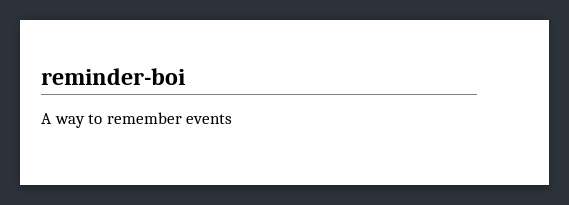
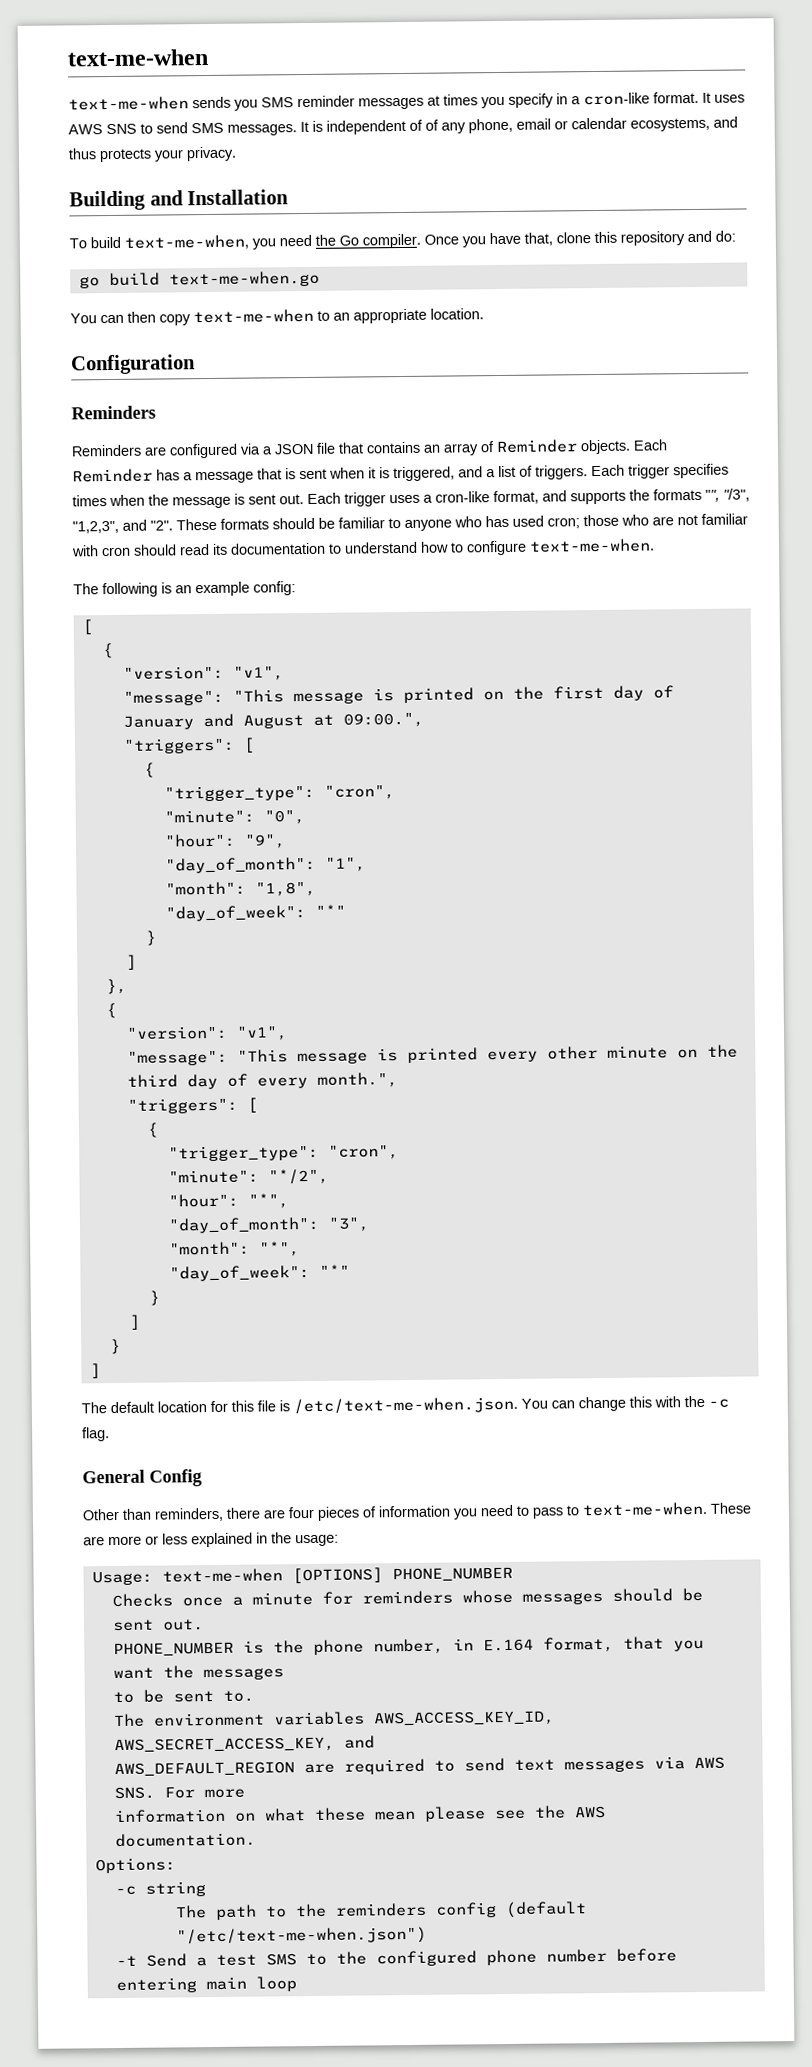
[41,68,186,85] [41,112,233,128] reminder-boi // A way to remember events -> [67,48,209,67] [68,91,745,111] [68,116,738,136] [68,146,237,163] [69,189,290,211] [69,230,736,250] [78,270,320,289] [70,308,484,326] [70,354,196,375] [71,405,156,420] [71,439,668,459] [72,463,729,484] [72,488,750,509] [72,513,748,534] [71,538,655,557] [73,581,296,598] [81,619,93,635] [101,642,114,659] [122,665,284,681] [122,685,674,706] [122,712,424,730] [122,737,255,754] [143,762,155,778] [163,784,395,802] [163,809,305,825] [163,833,286,849] [164,856,366,874] [164,881,316,897] [164,904,346,922] [144,930,157,946] [125,954,137,970] [105,978,127,995] [105,1002,117,1019] [125,1025,288,1041] [126,1044,738,1066] [126,1072,398,1090] [126,1097,258,1114] [146,1122,159,1138] [167,1144,399,1162] [167,1168,329,1185] [167,1193,289,1209] [167,1216,370,1234] [168,1241,300,1257] [168,1264,350,1282] [148,1290,160,1306] [128,1314,141,1330] [109,1338,121,1355] [89,1363,101,1379] [81,1395,729,1415] [82,1427,110,1442] [82,1469,202,1487] [82,1501,751,1522] [83,1532,339,1548] [91,1566,513,1586] [111,1587,703,1608] [112,1619,204,1632] [112,1636,704,1657] [112,1665,284,1681] [112,1689,254,1704] [112,1710,555,1728] [113,1735,375,1754] [113,1756,725,1777] [113,1786,245,1800] [113,1805,606,1824] [114,1832,256,1848] [94,1857,176,1874] [114,1881,206,1897] [174,1901,587,1921] [175,1926,427,1946] [115,1948,677,1967] [115,1976,297,1994] text-me-when // text-me-when sends you SMS reminder messages at times you specify in a cron-like format. It uses AWS SNS to send SMS messages. It is independent of of any phone, email or calendar ecosystems, and thus protects your privacy. // Building and Installation // To build text-me-when, you need the Go compiler. Once you have that, clone this repository and do: // go build text-me-when.go // You can then copy text-me-when to an appropriate location. // Configuration // Reminders // Reminders are configured via a JSON file that contains an array of Reminder objects. Each Reminder has a message that is sent when it is triggered, and a list of triggers. Each trigger specifies times when the message is sent out. Each trigger uses a cron-like format, and supports the formats "", "/3", "1,2,3", and "2". These formats should be familiar to anyone who has used cron; those who are not familiar with cron should read its documentation to understand how to configure text-me-when. // The following is an example config: // [ // { // "version": "v1", // "message": "This message is printed on the first day of January and August at 09:00.", // "triggers": [ // { // "trigger_type": "cron", // "minute": "0", // "hour": "9", // "day_of_month": "1", // "month": "1,8", // "day_of_week": "*" // } // ] // }, // { // "version": "v1", // "message": "This message is printed every other minute on the third day of every month.", // "triggers": [ // { // "trigger_type": "cron", // "minute": "*/2", // "hour": "*", // "day_of_month": "3", // "month": "*", // "day_of_week": "*" // } // ] // } // ] // The default location for this file is /etc/text-me-when.json. You can change this with the -c flag. // General Config // Other than reminders, there are four pieces of information you need to pass to text-me-when. These are more or less explained in the usage: // Usage: text-me-when [OPTIONS] PHONE_NUMBER // Checks once a minute for reminders whose messages should be sent out. // PHONE_NUMBER is the phone number, in E.164 format, that you want the messages // to be sent to. // The environment variables AWS_ACCESS_KEY_ID, AWS_SECRET_ACCESS_KEY, and // AWS_DEFAULT_REGION are required to send text messages via AWS SNS. For more // information on what these mean please see the AWS documentation. // Options: // -c string // The path to the reminders config (default "/etc/text-me-when.json") // -t Send a test SMS to the configured phone number before entering main loop

